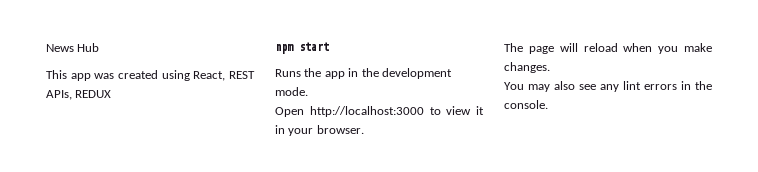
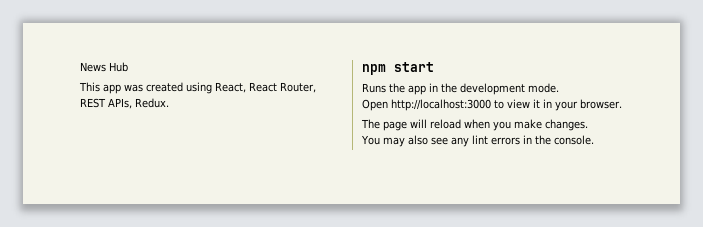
(226, 76) none -> [249,82,316,93] React Router,
[75,90,112,98] REDUX -> [135,98,169,108] Redux.

